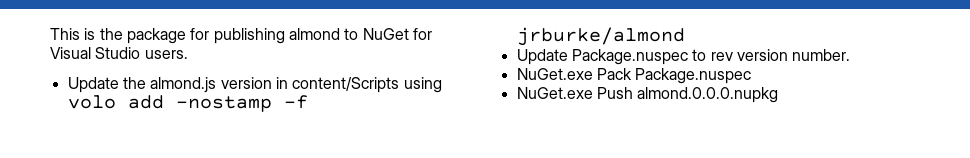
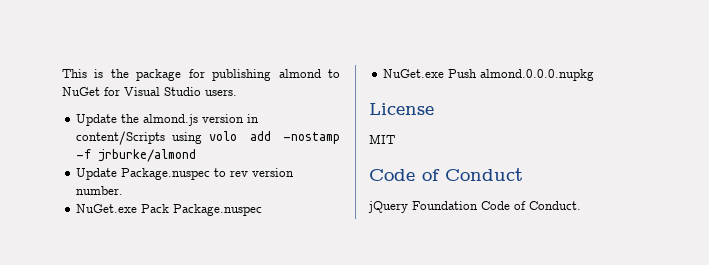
(779, 95) none -> [369,103,434,115] [369,134,395,144] [369,168,523,181] [368,201,581,213] // License // MIT // Code of Conduct // jQuery Foundation Code of Conduct.

